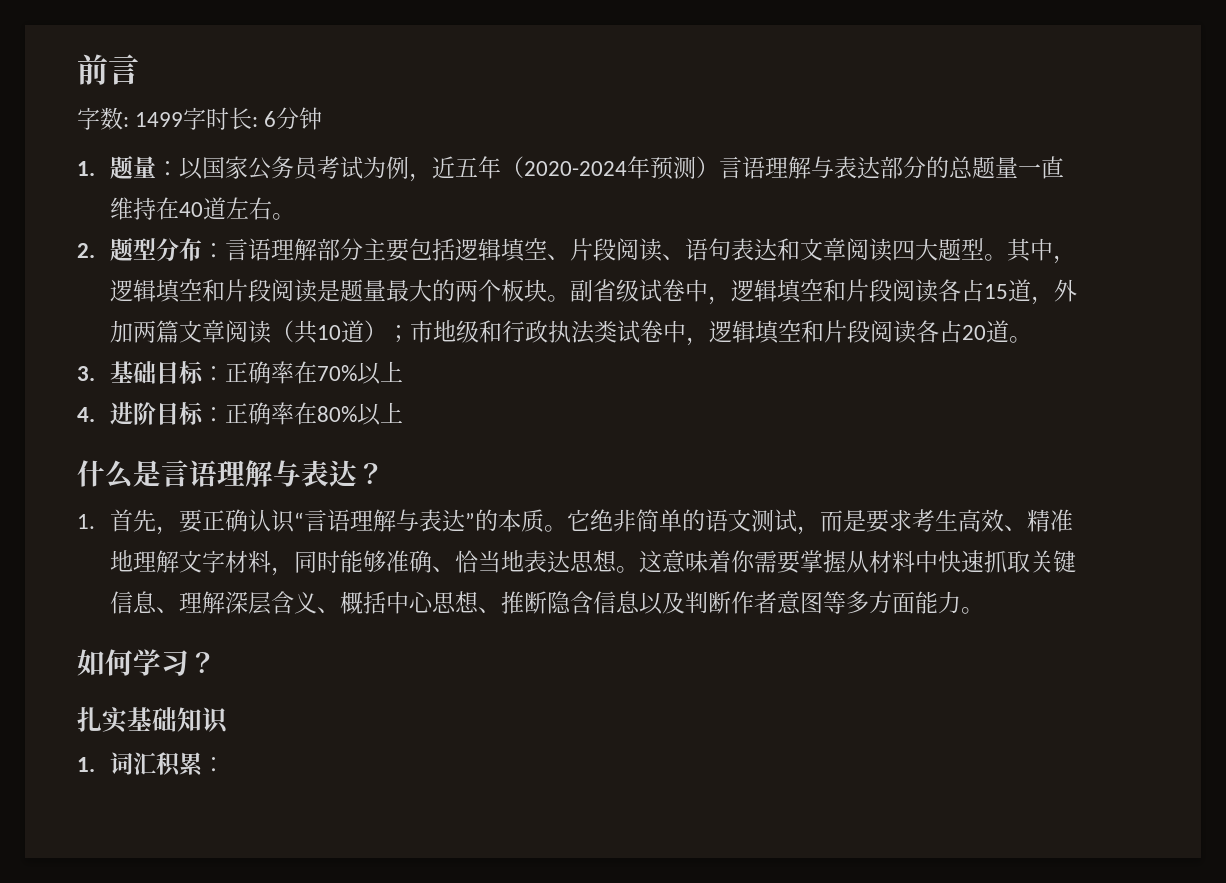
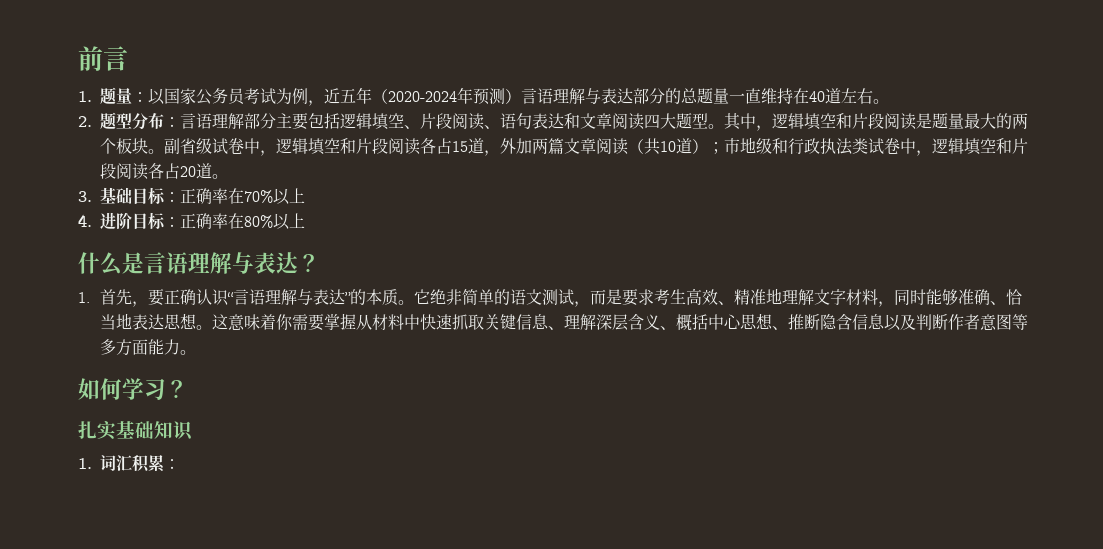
[77,107,323,130] // 字数: 1499字时长: 6分钟 -> (128, 58) none

